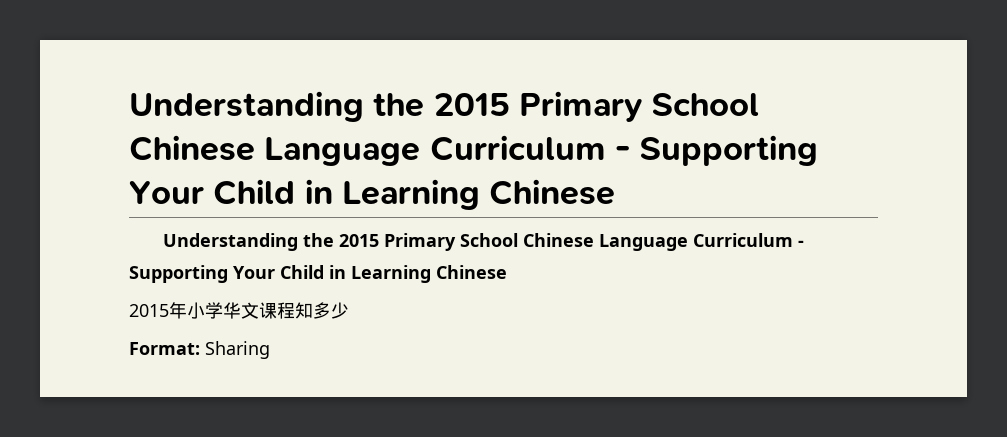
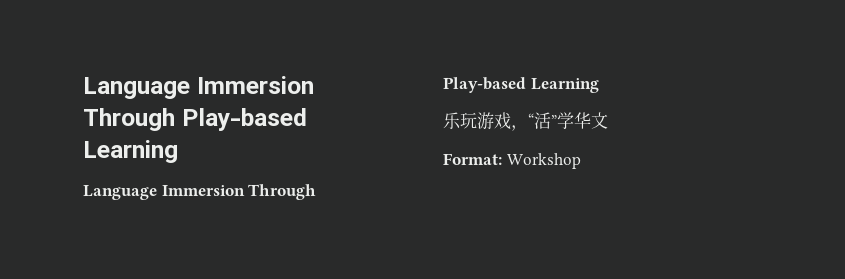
[129,91,760,122] [129,135,819,166] [129,179,616,210] [162,233,804,251] [129,265,507,283] [129,302,205,319] Understanding the 2015 Primary School Chinese Language Curriculum - Supporting Your Child in Learning Chinese // Understanding the 2015 Primary School Chinese Language Curriculum - Supporting Your Child in Learning Chinese // 2015年小 -> [83,76,314,99] [83,108,307,131] [83,140,178,163] [83,184,317,200] [443,77,599,93] [443,112,557,131] Language Immersion Through Play-based Learning // Language Immersion Through Play-based Learning // 乐玩游戏，“活”
[259,302,349,319] 课程知多少 -> (608, 120) none
[205,341,270,359] Sharing -> [506,153,581,169] Workshop

